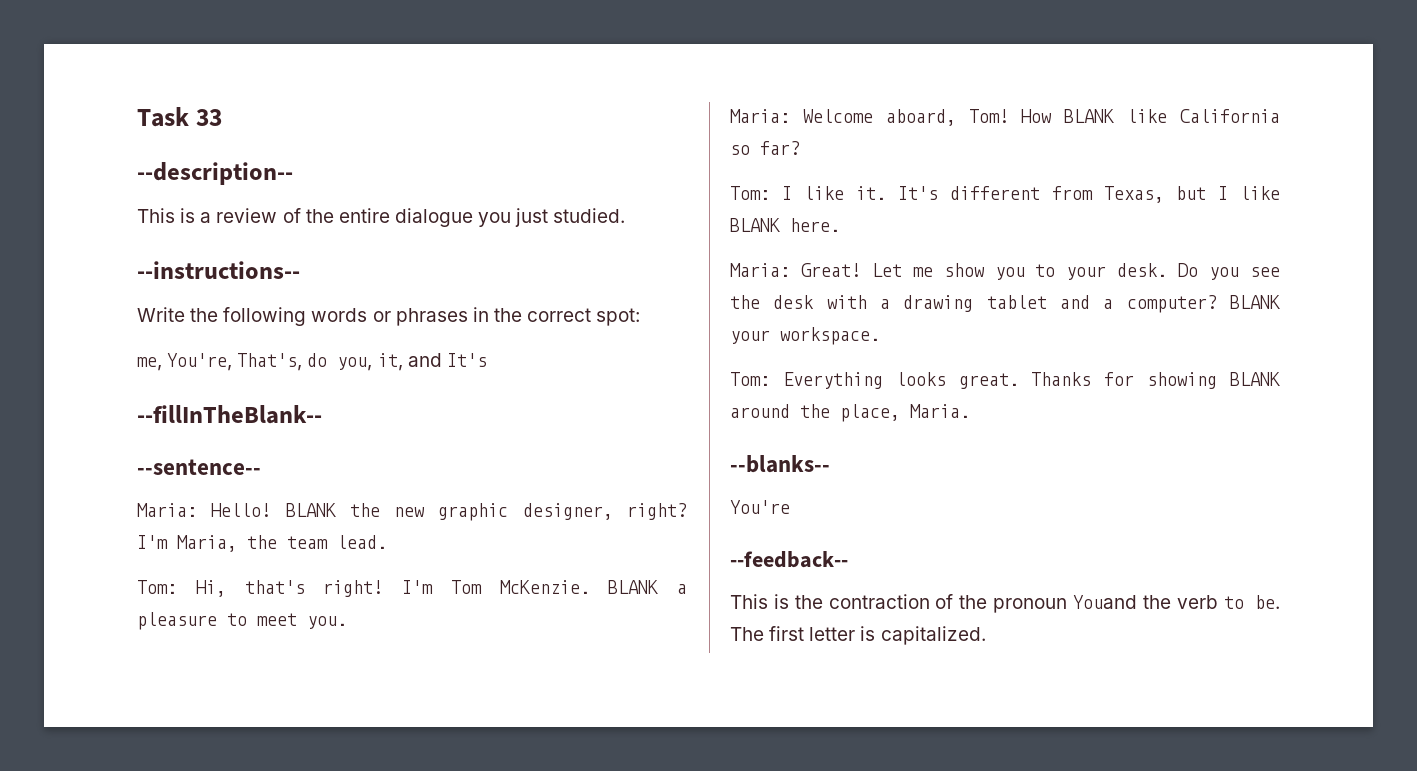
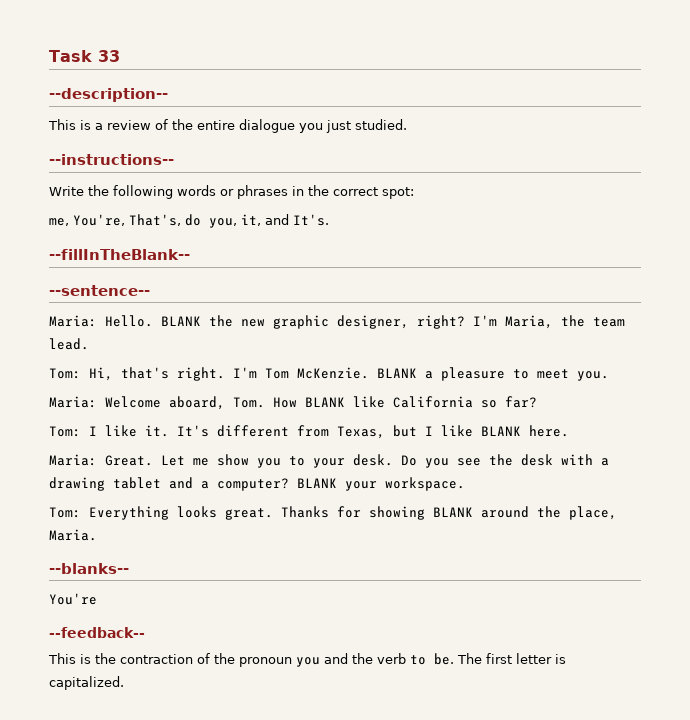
[446,353,487,367] It's -> [293,214,329,226] It's.
[211,503,272,517] Hello! -> [105,315,153,327] Hello.
[323,580,384,597] right! -> [177,367,225,381] right.
[968,109,1009,123] Tom! -> [233,397,265,408] Tom.
[800,263,861,277] Great! -> [105,455,153,466] Great.
[1073,595,1138,609] Youand -> [296,653,348,667] you and

